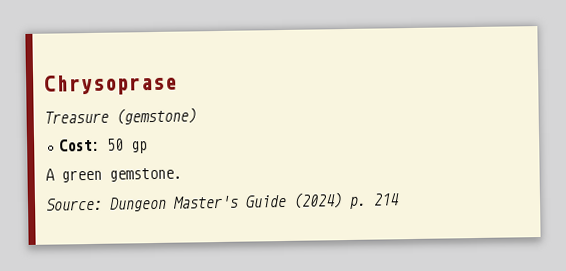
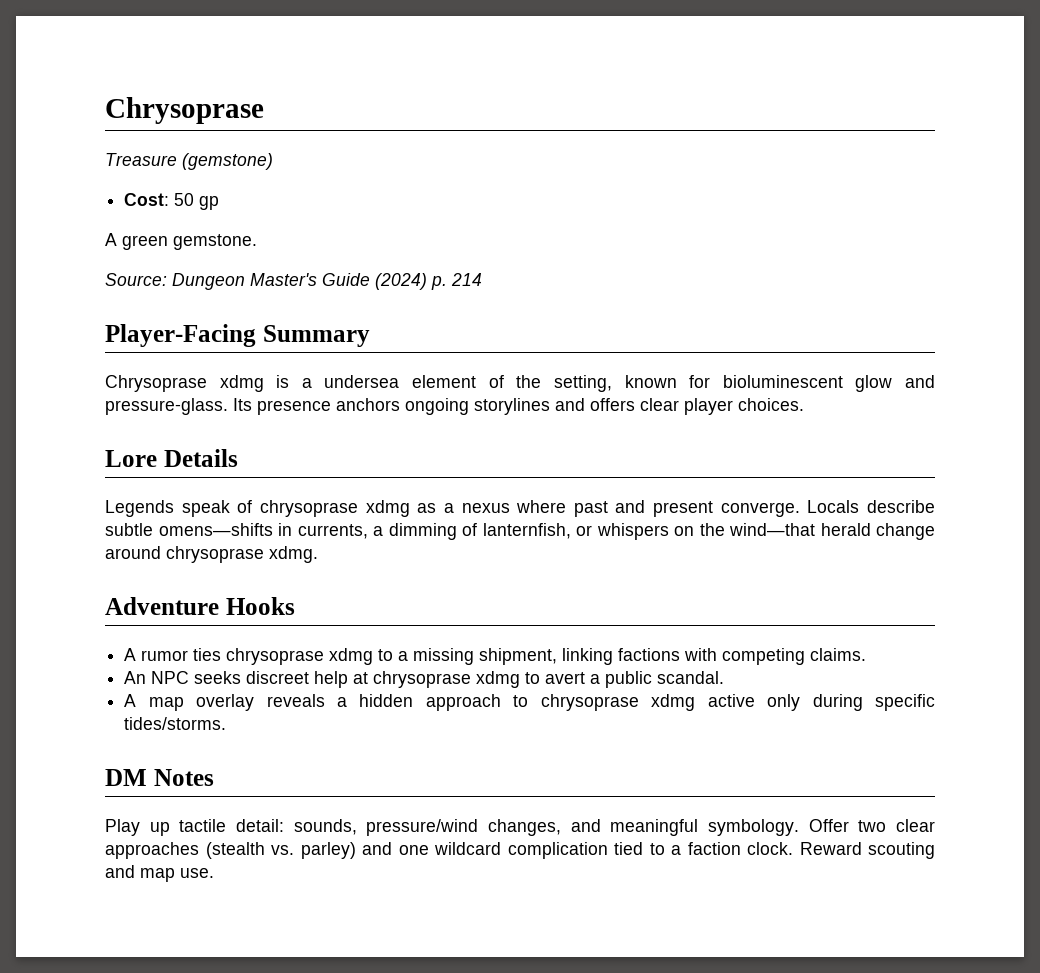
(400, 199) none -> [105,324,370,347] [105,375,936,392] [105,398,804,415] [105,449,238,467] [105,500,935,517] [105,523,935,540] [105,546,318,563] [105,597,295,615] [124,648,867,665] [124,671,725,688] [124,694,936,711] [124,717,227,730] [105,769,214,786] [105,819,935,836] [105,842,935,859] [105,865,214,882] // Player-Facing Summary // Chrysoprase xdmg is a undersea element of the setting, known for bioluminescent glow and pressure-glass. Its presence anchors ongoing storylines and offers clear player choices. // Lore Details // Legends speak of chrysoprase xdmg as a nexus where past and present converge. Locals describe subtle omens—shifts in currents, a dimming of lanternfish, or whispers on the wind—that herald change around chrysoprase xdmg. // Adventure Hooks // A rumor ties chrysoprase xdmg to a missing shipment, linking factions with competing claims. // An NPC seeks discreet help at chrysoprase xdmg to avert a public scandal. // A map overlay reveals a hidden approach to chrysoprase xdmg active only during specific tides/storms. // DM Notes // Play up tactile detail: sounds, pressure/wind changes, and meaningful symbology. Offer two clear approaches (stealth vs. parley) and one wildcard complication tied to a faction clock. Reward scouting and map use.

